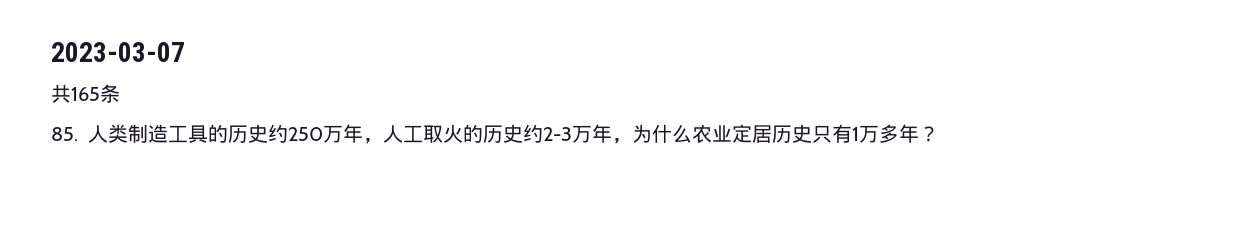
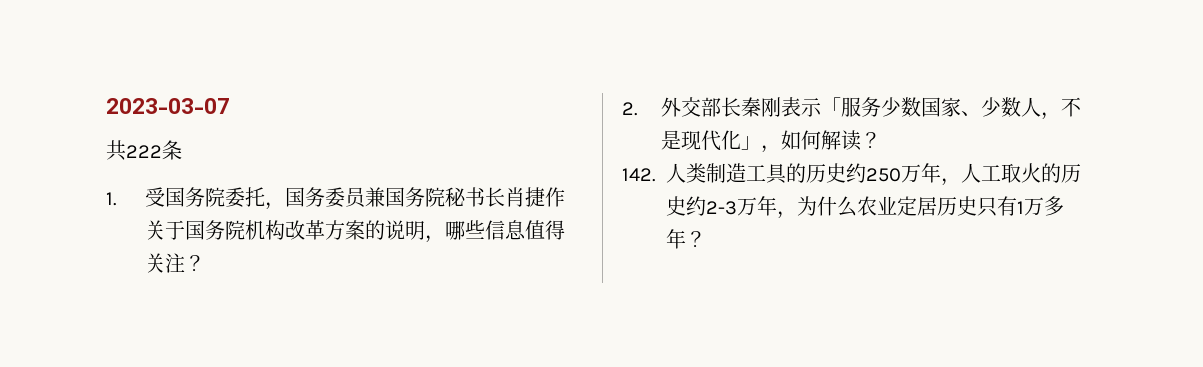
[71,87,100,101] 165 -> [126,145,162,158] 222
[51,127,78,141] 85. -> [106,187,565,210] [144,220,565,243] [144,253,205,273] [622,97,1081,120] [660,130,881,153] [622,168,656,182] 1.受国务院委托，国务委员兼国务院秘书长肖捷作关于国务院机构改革方案的说明，哪些信息值得关注？ // 2.外交部长秦刚表示「服务少数国家、少数人，不是现代化」，如何解读？ // 142.

